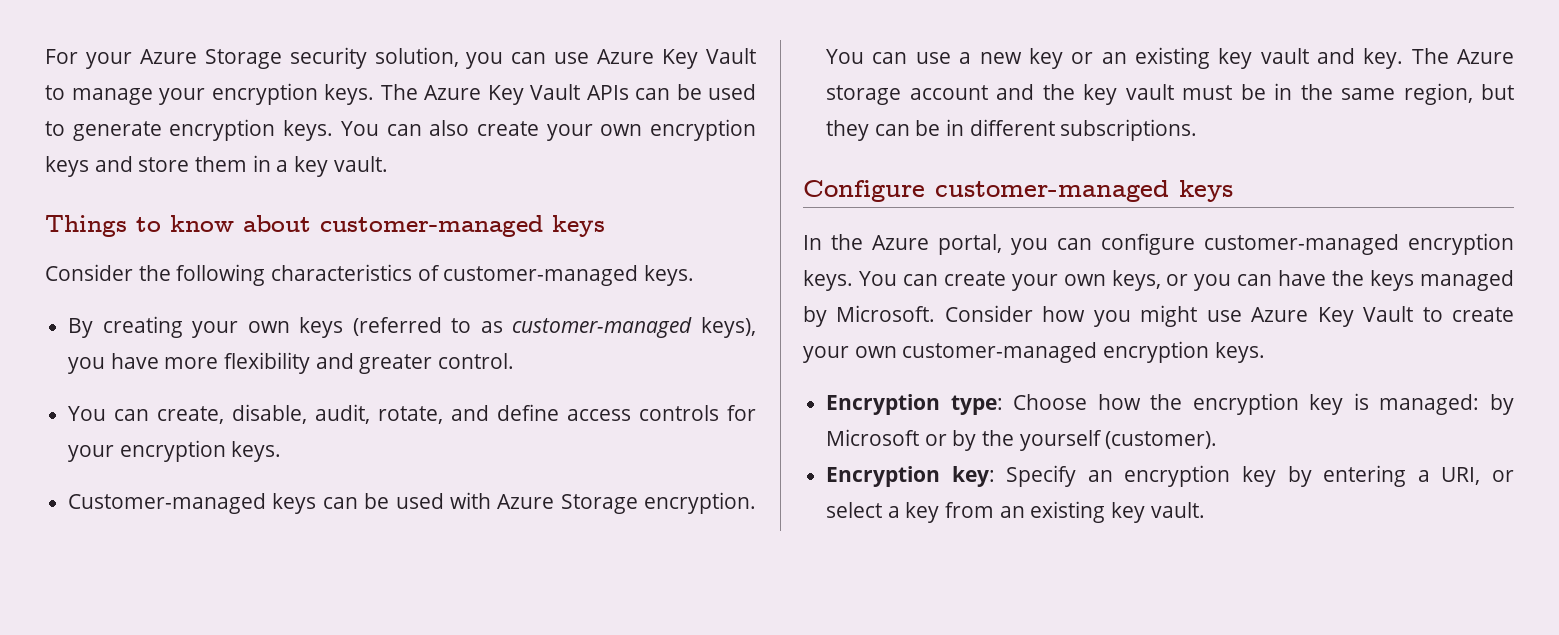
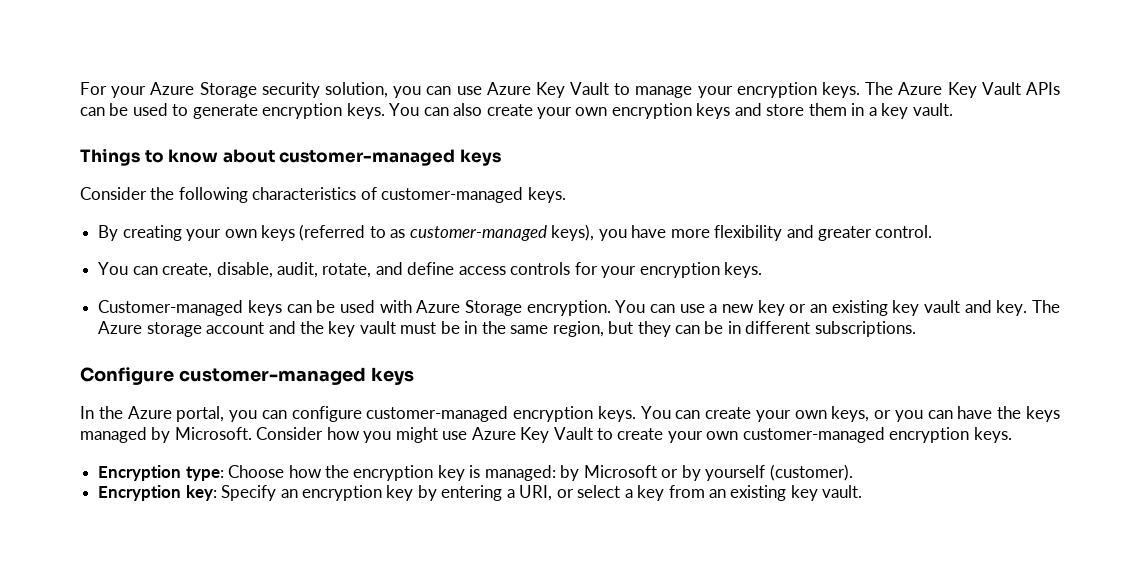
[982,430,1015,446] the -> (701, 473) none

